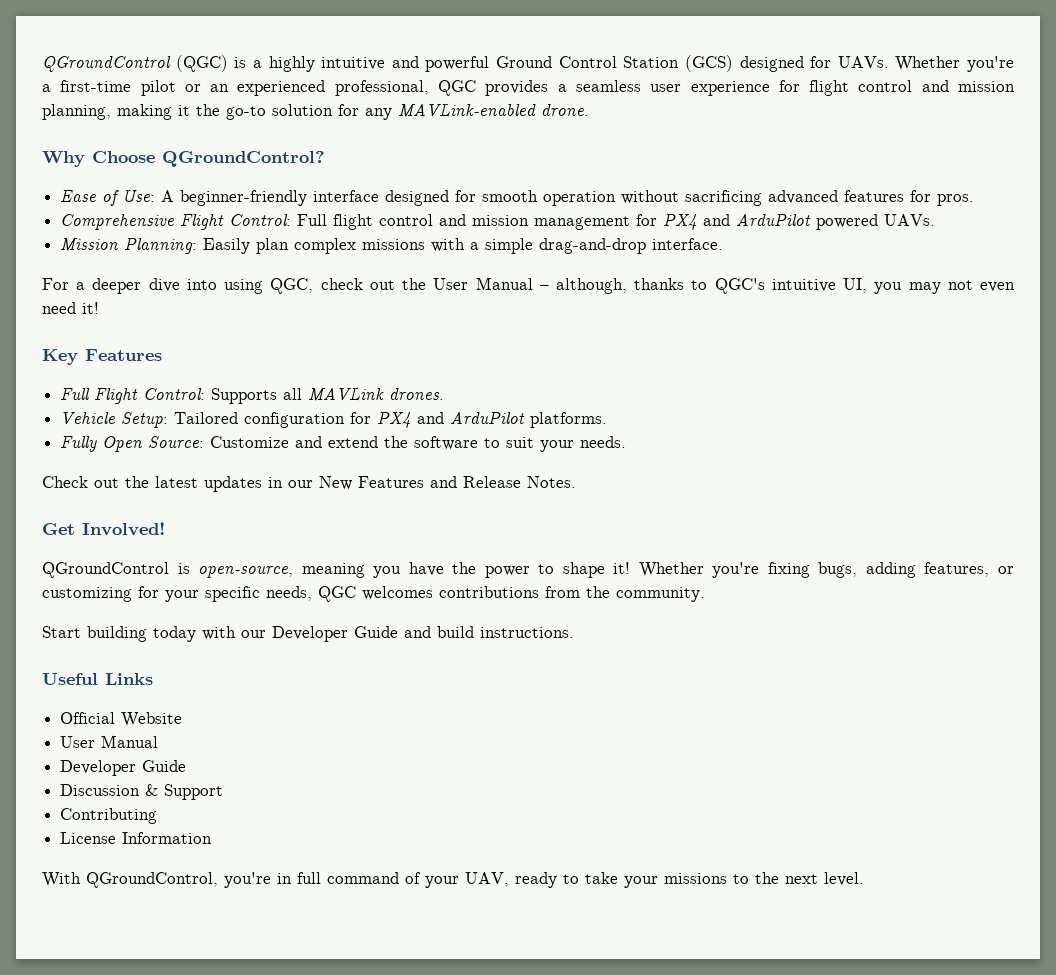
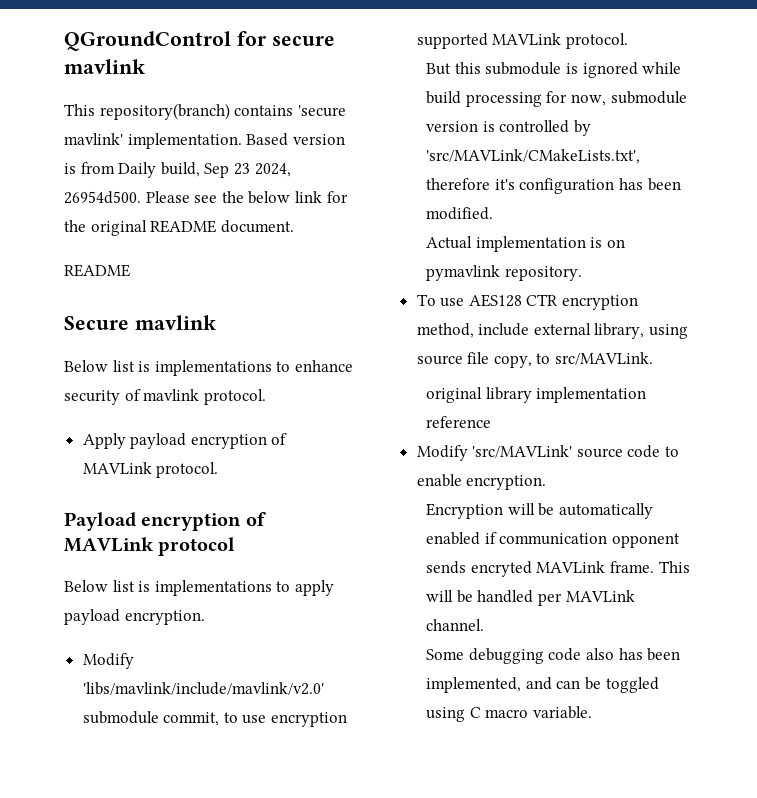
[42,55,1014,72] [42,80,1015,96] [42,104,589,120] [42,151,325,167] [60,190,975,206] [60,214,936,230] [60,238,724,254] [42,277,1016,294] [42,302,99,314] [42,349,162,365] [60,388,445,404] [60,412,608,428] [60,436,627,452] [42,476,576,492] [42,522,165,536] [42,562,1014,578] [42,586,705,602] [42,626,574,642] [42,673,153,685] [60,712,183,727] [60,735,159,748] [60,760,187,776] [60,784,224,800] [60,808,158,824] [60,832,213,844] [42,872,864,888] QGroundControl (QGC) is a highly intuitive and powerful Ground Control Station (GCS) designed for UAVs. Whether you're a first-time pilot or an experienced professional, QGC provides a seamless user experience for flight control and mission planning, making it the go-to solution for any MAVLink-enabled drone. // Why Choose QGroundControl? // Ease of Use: A beginner-friendly interface designed for smooth operation without sacrificing advanced features for pros. // Comprehensive Flight Control: Full flight control and mission management for PX4 and ArduPilot powered UAVs. // Mission Planning: Easily plan complex missions with a simple drag-and-drop interface. // For a deeper dive into using QGC, check out the User Manual – although, thanks to QGC's intuitive UI, you may not even need it! // Key Features // Full Flight Control: Supports all MAVLink drones. // Vehicle Setup: Tailored configuration for PX4 and ArduPilot platforms. // Fully Open Source: Customize and extend the software to suit your needs. // Check out the latest updates in our New Features and Release Notes. // Get Involved! // QGroundControl is open-source, meaning you have the power to shape it! Whether you're fixing bugs, adding features, or customizing for your specific needs, QGC welcomes contributions from the community. // Start building today with our Developer Guide and build instructions. // Useful Links // Official Website // User Manual // Developer Guide // Discussion & Support // Contributing // License Information // With QGroundControl, you're in full command of your UAV, ready to take your missions to the next level. -> [64,31,335,51] [64,59,145,74] [64,103,346,120] [64,133,345,149] [64,162,291,178] [64,191,348,204] [64,220,294,236] [64,264,130,277] [64,315,216,330] [64,360,353,376] [64,389,266,405] [82,433,288,449] [82,462,219,478] [64,512,266,531] [64,537,236,556] [64,580,334,596] [64,609,205,625] [82,653,134,669] [82,682,324,695] [82,711,348,727] [416,33,628,49] [426,62,682,78] [426,91,687,107] [426,120,592,136] [426,149,641,164] [426,178,681,194] [426,207,494,220] [426,236,626,252] [426,265,582,281] [416,294,639,310] [416,323,689,339] [416,352,654,368] [426,387,647,403] [426,416,492,428] [416,445,680,461] [416,474,547,490] [426,503,654,519] [426,532,681,548] [426,561,690,577] [426,590,635,606] [426,619,485,631] [426,648,681,664] [426,677,659,693] [426,706,593,722] QGroundControl for secure mavlink // This repository(branch) contains 'secure mavlink' implementation. Based version is from Daily build, Sep 23 2024, 26954d500. Please see the below link for the original README document. // README // Secure mavlink // Below list is implementations to enhance security of mavlink protocol. // Apply payload encryption of MAVLink protocol. // Payload encryption of MAVLink protocol // Below list is implementations to apply payload encryption. // Modify 'libs/mavlink/include/mavlink/v2.0' submodule commit, to use encryption supported MAVLink protocol. // But this submodule is ignored while build processing for now, submodule version is controlled by 'src/MAVLink/CMakeLists.txt', therefore it's configuration has been modified. // Actual implementation is on pymavlink repository. // To use AES128 CTR encryption method, include external library, using source file copy, to src/MAVLink. // original library implementation reference // Modify 'src/MAVLink' source code to enable encryption. // Encryption will be automatically enabled if communication opponent sends encryted MAVLink frame. This will be handled per MAVLink channel. // Some debugging code also has been implemented, and can be toggled using C macro variable.

